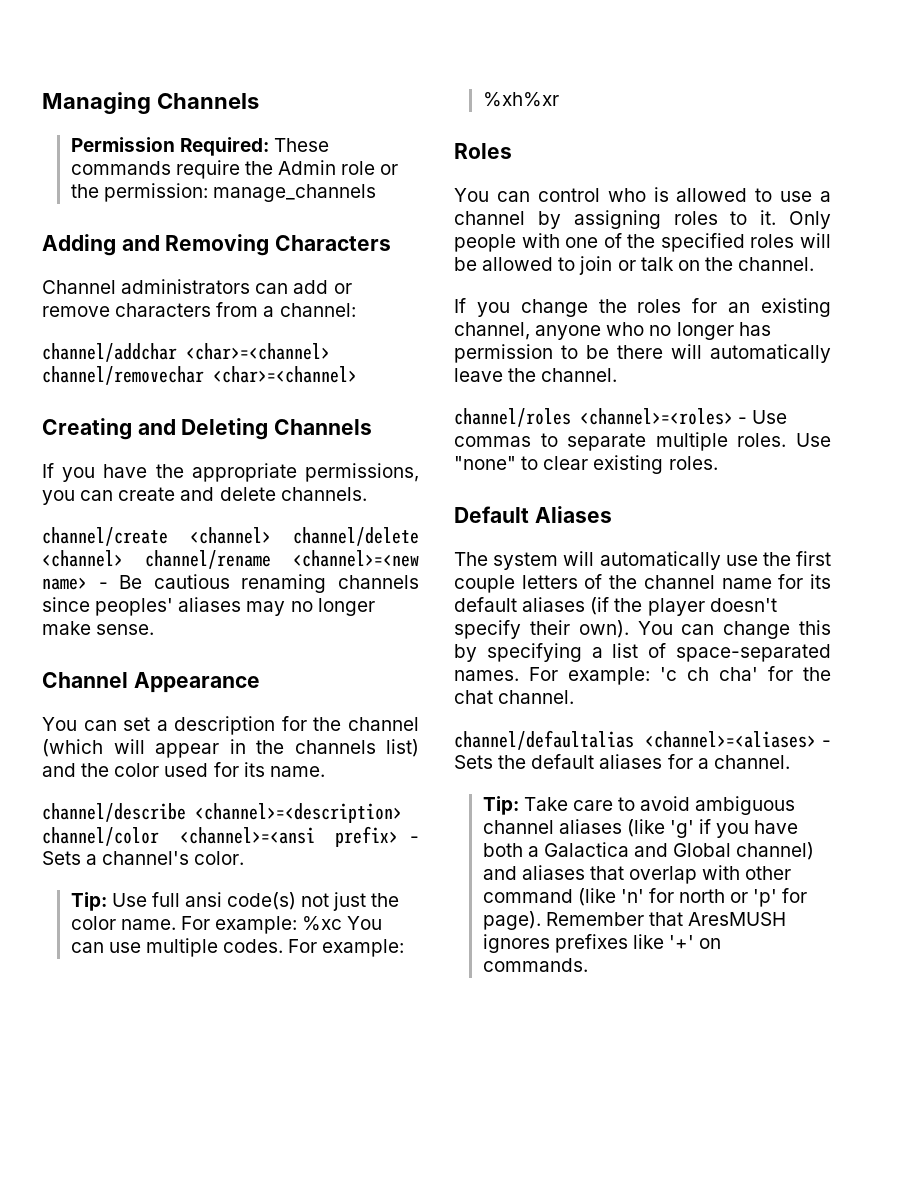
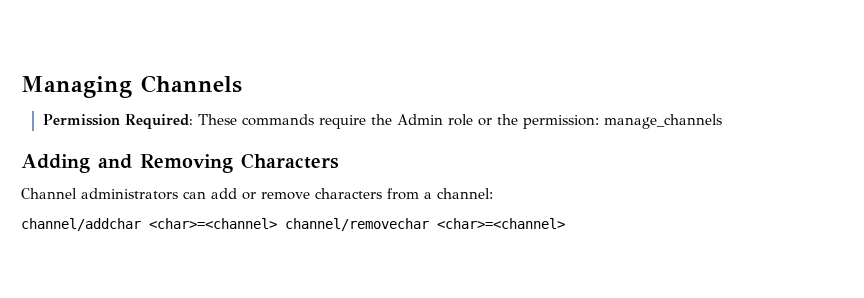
[42,418,373,440] [42,463,420,482] [42,487,367,505] [42,527,419,546] [42,550,419,569] [42,574,419,593] [42,597,375,616] [42,621,155,635] [42,672,260,693] [42,716,419,735] [42,739,419,758] [42,762,325,777] [42,803,402,823] [42,826,419,847] [42,851,245,865] [70,892,400,911] [70,916,383,934] [70,938,405,957] [482,92,559,107] [454,143,512,159] [454,187,831,202] [454,210,831,229] [454,233,831,252] [454,256,815,275] [454,298,831,317] [454,322,771,340] [454,344,831,363] [454,368,618,382] [454,408,788,427] [454,432,831,451] [454,455,718,474] [454,506,612,523] [454,551,831,570] [454,574,831,593] [454,597,777,616] [454,620,831,639] [454,643,831,662] [454,666,831,685] [454,690,575,704] [454,730,831,750] [454,754,790,769] [482,796,796,815] [482,819,799,838] [482,842,815,860] [482,865,792,884] [482,888,808,907] [482,911,786,930] [482,934,722,953] [482,958,588,972] // Creating and Deleting Channels // If you have the appropriate permissions, you can create and delete channels. // channel/create <channel> channel/delete <channel> channel/rename <channel>=<new name> - Be cautious renaming channels since peoples' aliases may no longer make sense. // Channel Appearance // You can set a description for the channel (which will appear in the channels list) and the color used for its name. // channel/describe <channel>=<description> channel/color <channel>=<ansi prefix> - Sets a channel's color. // Tip: Use full ansi code(s) not just the color name. For example: %xc You can use multiple codes. For example: %xh%xr // Roles // You can control who is allowed to use a channel by assigning roles to it. Only people with one of the specified roles will be allowed to join or talk on the channel. // If you change the roles for an existing channel, anyone who no longer has permission to be there will automatically leave the channel. // channel/roles <channel>=<roles> - Use commas to separate multiple roles. Use "none" to clear existing roles. // Default Aliases // The system will automatically use the first couple letters of the channel name for its default aliases (if the player doesn't specify their own). You can change this by specifying a list of space-separated names. For example: 'c ch cha' for the chat channel. // channel/defaultalias <channel>=<aliases> - Sets the default aliases for a channel. // Tip: Take care to avoid ambiguous channel aliases (like 'g' if you have both a Galactica and Global channel) and aliases that overlap with other command (like 'n' for north or 'p' for page). Remember that AresMUSH ignores prefixes like '+' on commands. -> (565, 223) none

